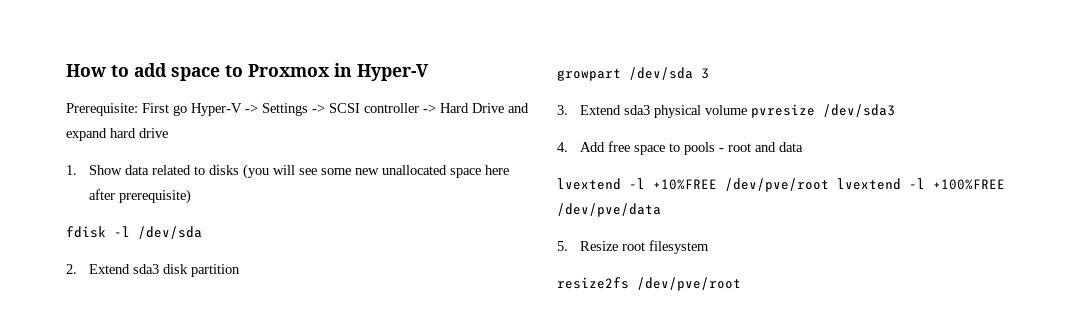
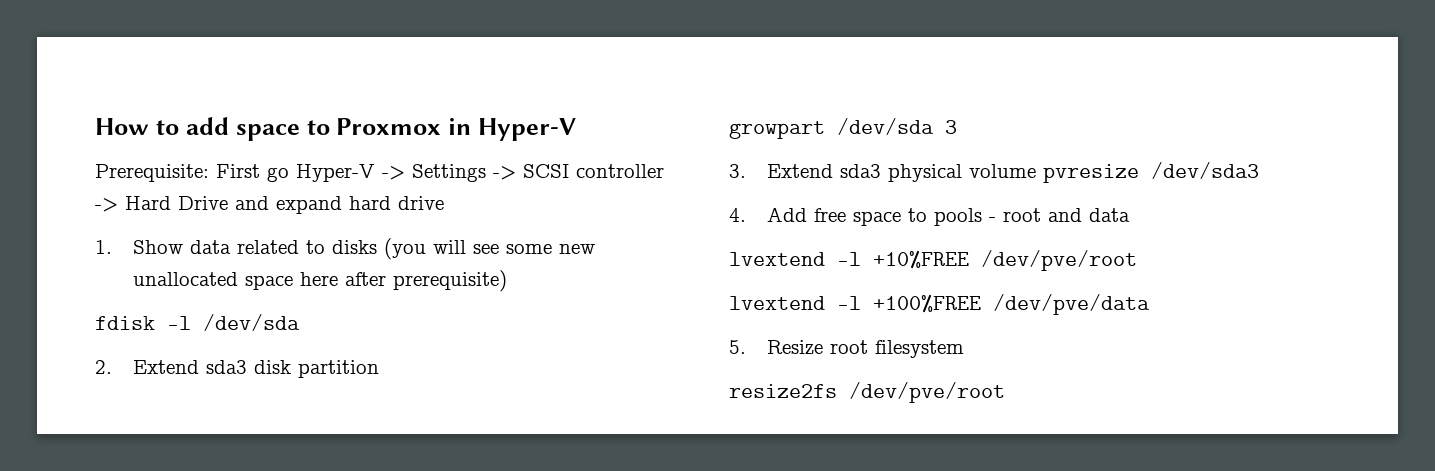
(829, 185) none -> (1137, 260) //

